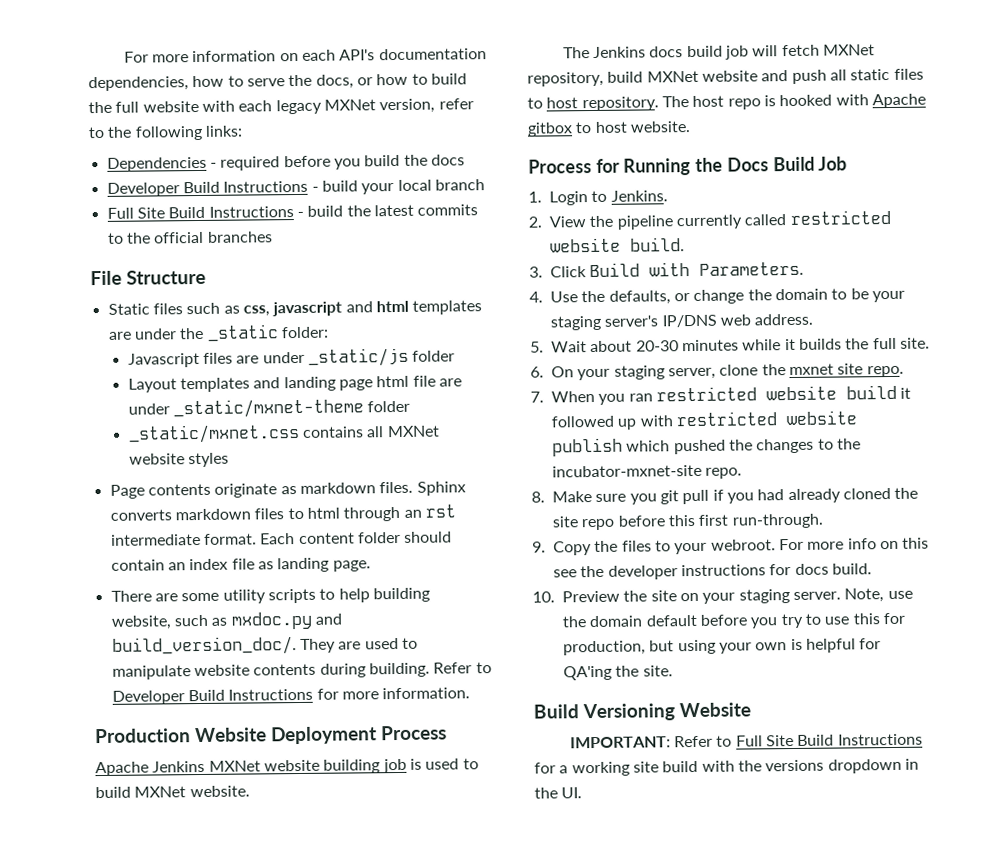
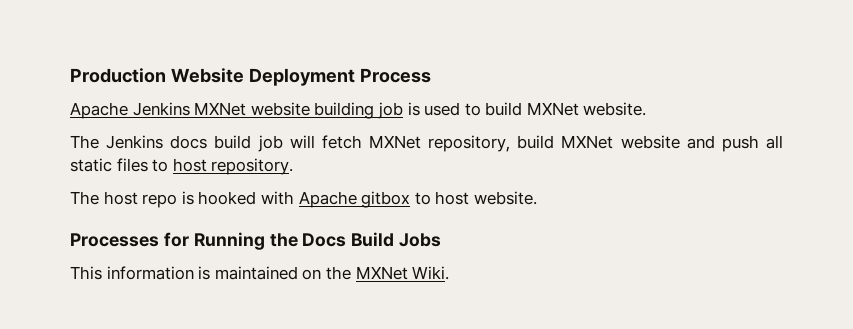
[123,48,487,63] [88,73,467,92] [88,98,474,115] [88,125,243,141] [106,154,465,172] [106,179,485,197] [106,204,479,219] [107,231,273,244] [90,269,206,286] [107,300,483,317] [108,324,329,342] [127,347,456,368] [127,375,462,393] [127,398,411,419] [127,423,440,444] [128,452,230,468] [109,481,466,499] [109,504,456,522] [110,531,453,546] [110,557,371,573] [110,587,430,604] [110,611,342,630] [111,636,418,656] [111,662,492,680] [111,687,471,705] For more information on each API's documentation dependencies, how to serve the docs, or how to build the full website with each legacy MXNet version, refer to the following links: // Dependencies - required before you build the docs // Developer Build Instructions - build your local branch // Full Site Build Instructions - build the latest commits to the official branches // File Structure // Static files such as css, javascript and html templates are under the _static folder: // Javascript files are under _static/js folder // Layout templates and landing page html file are under _static/mxnet-theme folder // _static/mxnet.css contains all MXNet website styles // Page contents originate as markdown files. Sphinx converts markdown files to html through an rst intermediate format. Each content folder should contain an index file as landing page. // There are some utility scripts to help building website, such as mxdoc.py and build_version_doc/. They are used to manipulate website contents during building. Refer to Developer Build Instructions for more information. // -> (70, 75) none
(659, 104) none -> (294, 166) //
[528,159,592,174] Process -> [70,233,159,247] Processes
[818,156,848,171] [528,190,668,206] [528,209,891,230] [550,237,685,253] [529,261,805,278] [529,288,905,305] [550,313,814,331] [530,337,930,353] [530,363,904,381] [530,384,912,405] [551,410,857,430] [552,437,861,457] [552,464,743,479] [531,487,919,505] [552,513,824,531] [532,537,930,556] [553,563,872,580] [532,588,913,604] [562,612,905,629] [563,638,882,656] [563,665,673,681] [533,702,751,722] [569,733,923,749] [534,758,919,777] [534,787,583,799] Job // 1. Login to Jenkins. // 2. View the pipeline currently called restricted website build. // 3. Click Build with Parameters. // 4. Use the defaults, or change the domain to be your staging server's IP/DNS web address. // 5. Wait about 20-30 minutes while it builds the full site. // 6. On your staging server, clone the mxnet site repo. // 7. When you ran restricted website build it followed up with restricted website publish which pushed the changes to the incubator-mxnet-site repo. // 8. Make sure you git pull if you had already cloned the site repo before this first run-through. // 9. Copy the files to your webroot. For more info on this see the developer instructions for docs build. // 10. Preview the site on your staging server. Note, use the domain default before you try to use this for production, but using your own is helpful for QA'ing the site. // Build Versioning Website // IMPORTANT: Refer to Full Site Build Instructions for a working site build with the versions dropdown in the UI. -> [399,233,442,247] [70,266,450,280] Jobs // This information is maintained on the MXNet Wiki.

